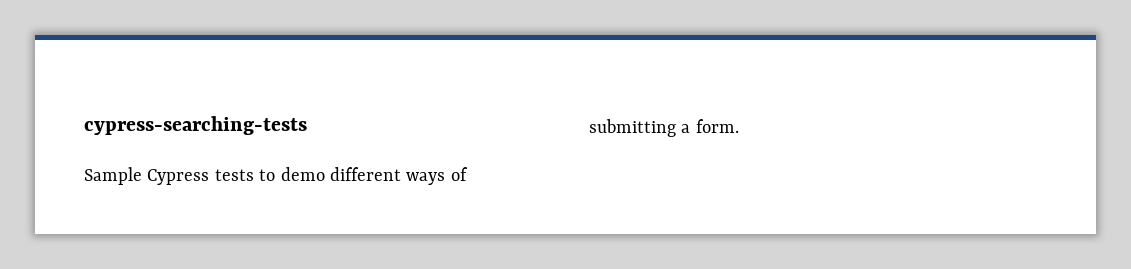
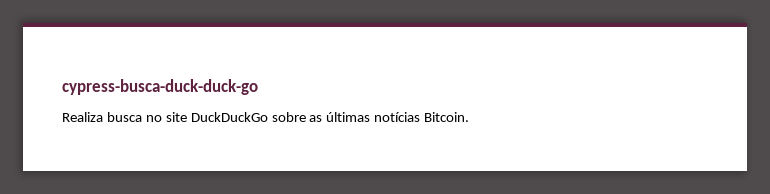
[84,116,307,135] [84,167,468,185] [589,119,739,137] cypress-searching-tests // Sample Cypress tests to demo different ways of submitting a form. -> [62,79,258,95] [62,112,470,122] cypress-busca-duck-duck-go // Realiza busca no site DuckDuckGo sobre as últimas notícias Bitcoin.

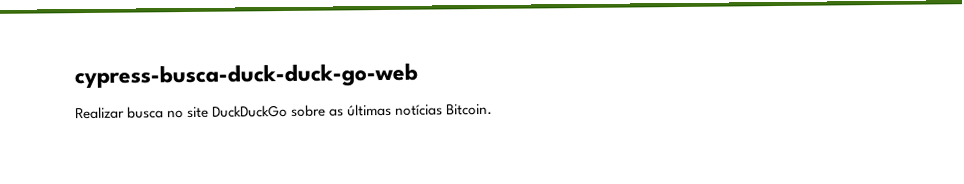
[62,79,258,95] [62,112,103,122] cypress-busca-duck-duck-go // Realiza -> [74,62,418,90] [75,106,125,120] cypress-busca-duck-duck-go-web // Realizar

